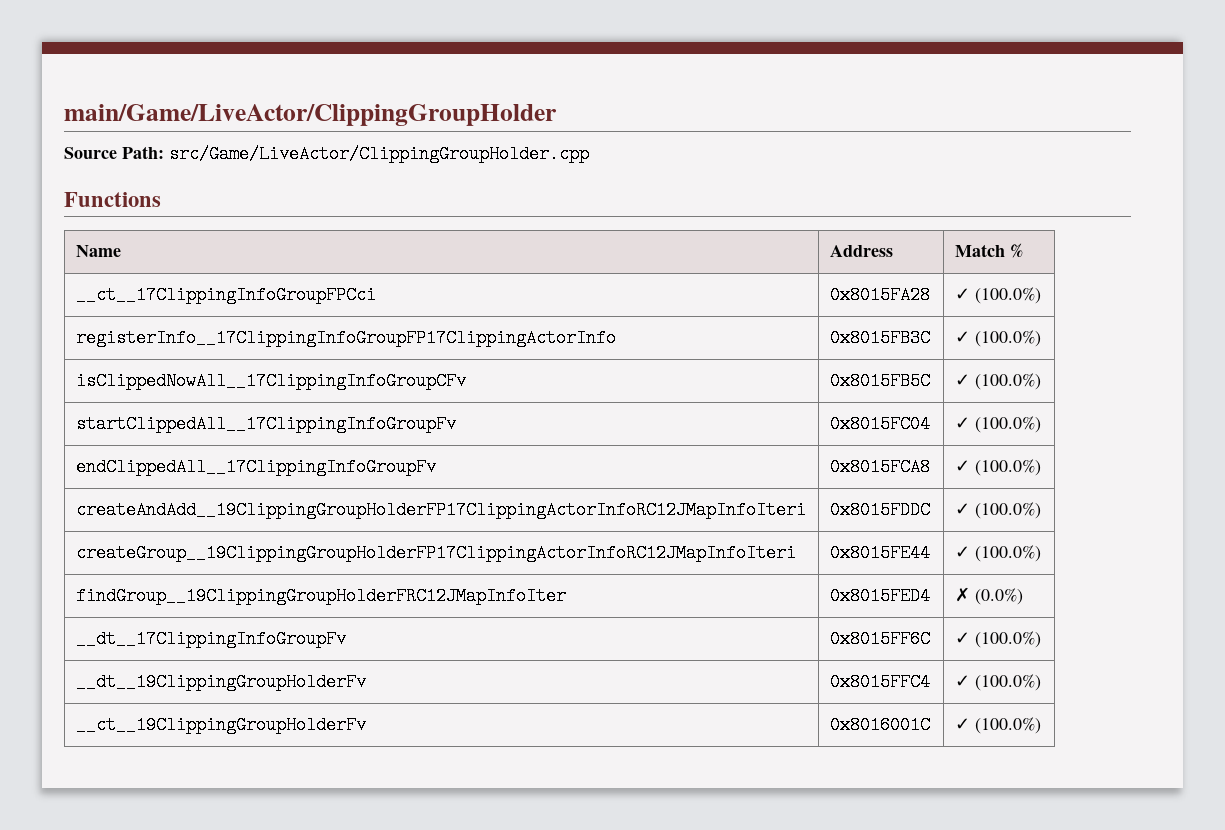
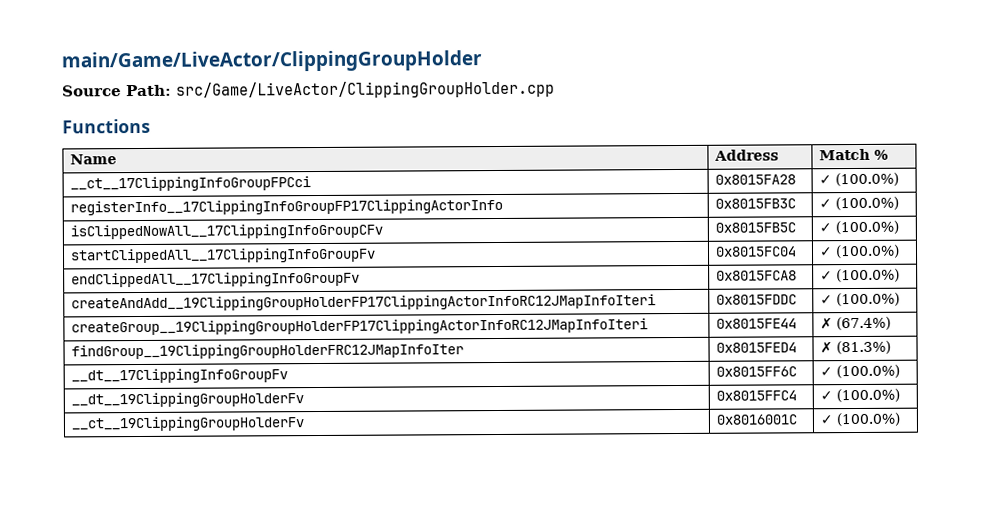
[954,545,1041,562] ✓ (100.0%) -> [819,316,891,331] ✗ (67.4%)
[974,588,1023,605] (0.0%) -> [835,340,891,355] (81.3%)

